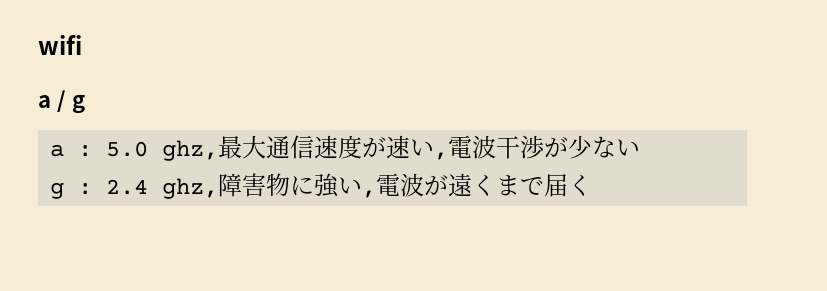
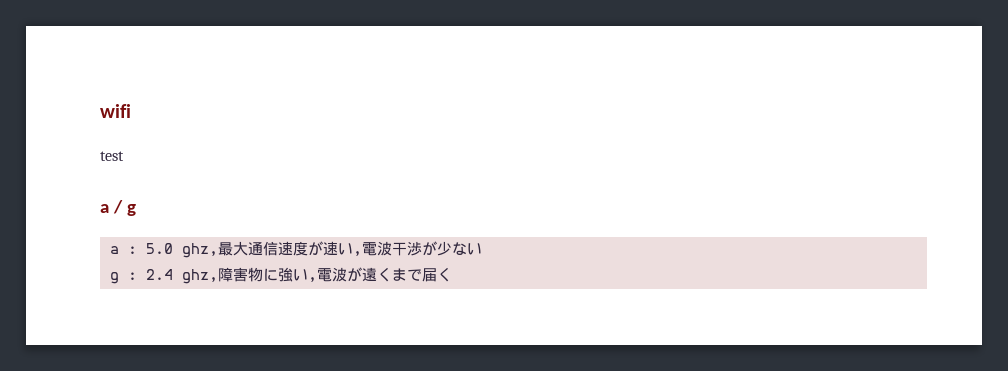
(82, 45) none -> [100,151,124,161] // test

